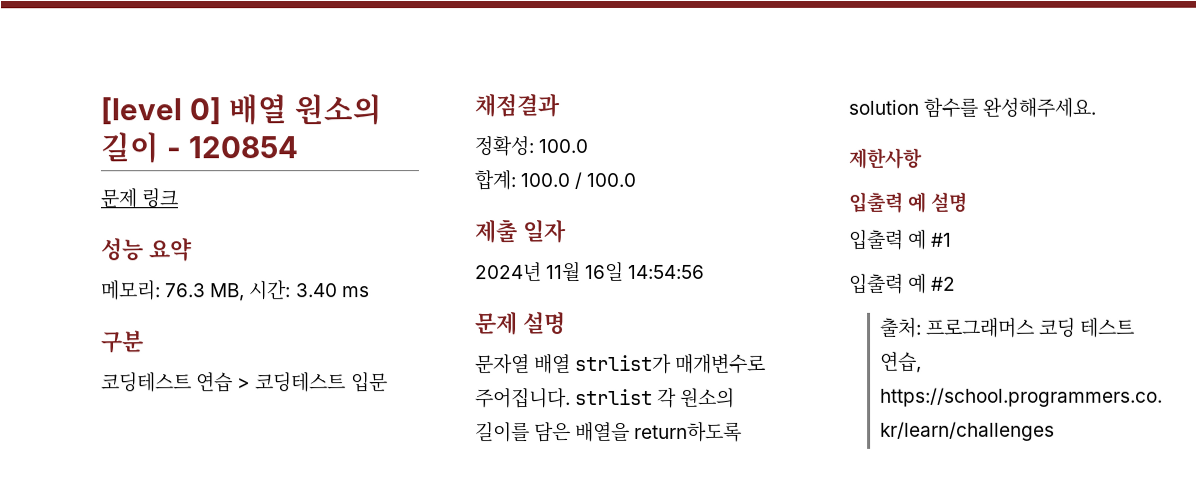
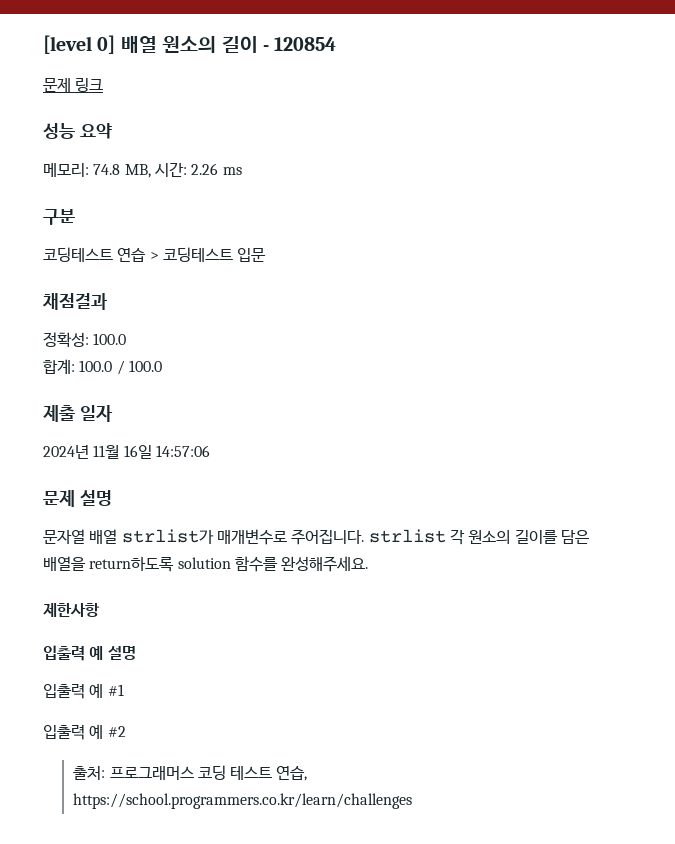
[165,283,207,298] 76.3 -> [93,164,121,175] 74.8
[295,283,338,298] 3.40 -> [191,163,219,175] 2.26
[628,264,706,279] 14:54:56 -> [155,445,210,457] 14:57:06

